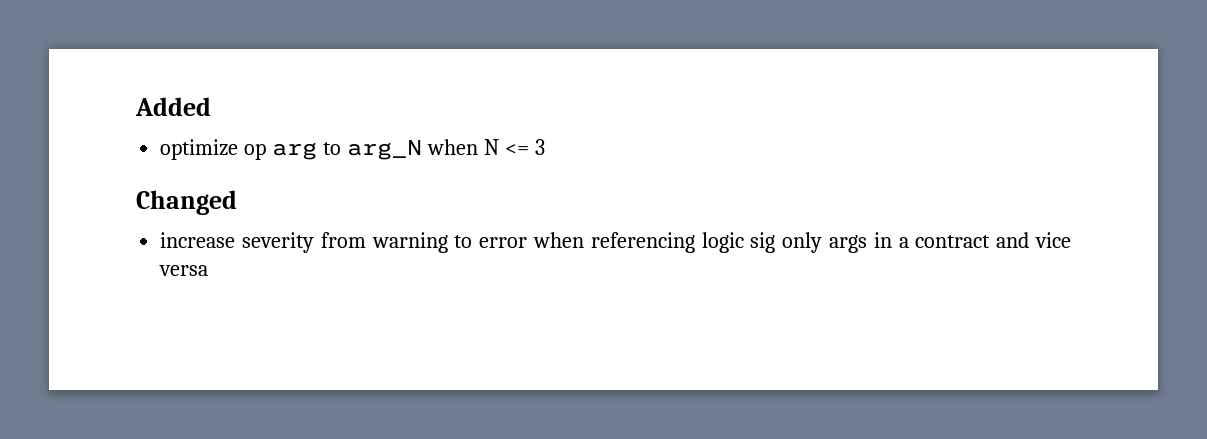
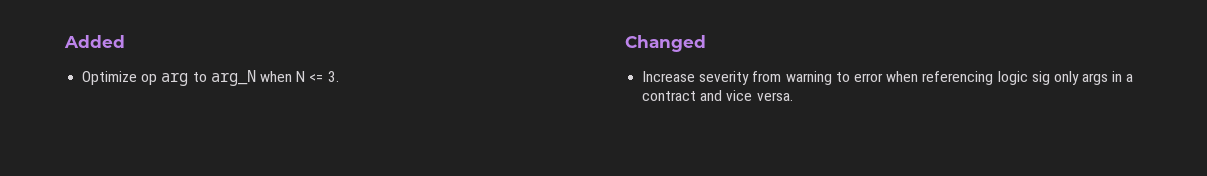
[160,139,239,160] optimize -> [82,71,138,85] Optimize
[534,139,545,155] 3 -> [327,71,339,82] 3.
[160,232,236,248] increase -> [642,71,696,82] Increase
[159,265,209,276] versa -> [756,92,793,101] versa.

